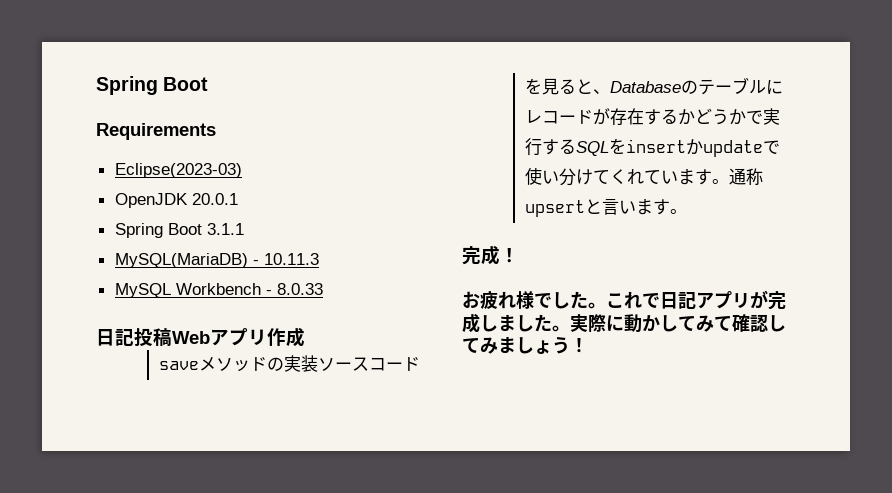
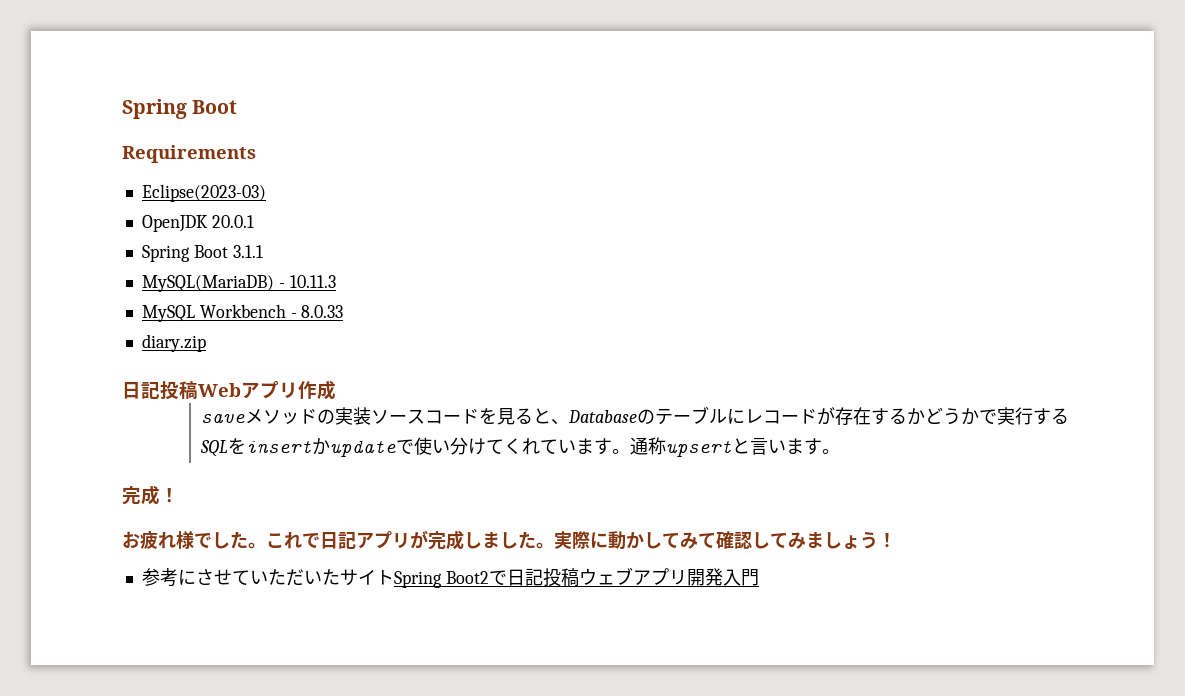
(323, 289) none -> [141,334,206,352] // diary.zip
(588, 345) none -> [141,567,759,588] // 参考にさせていただいたサイトSpring Boot2で日記投稿ウェブアプリ開発入門

